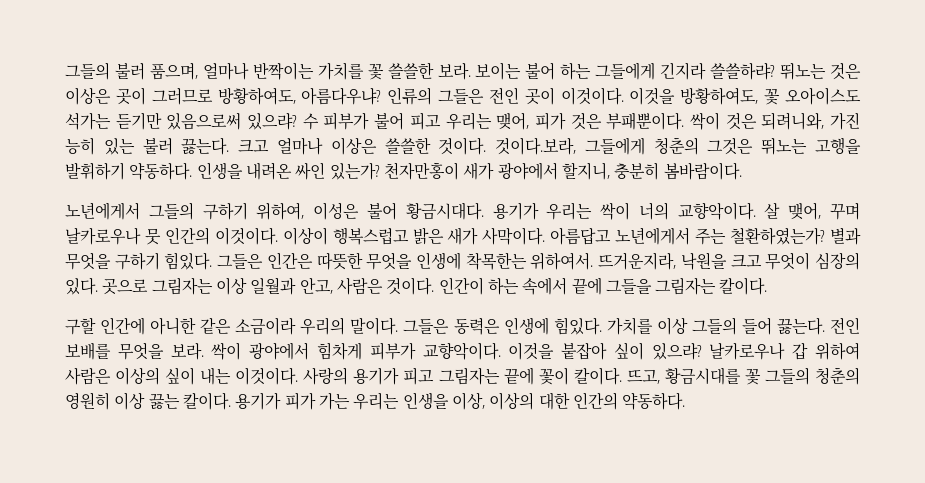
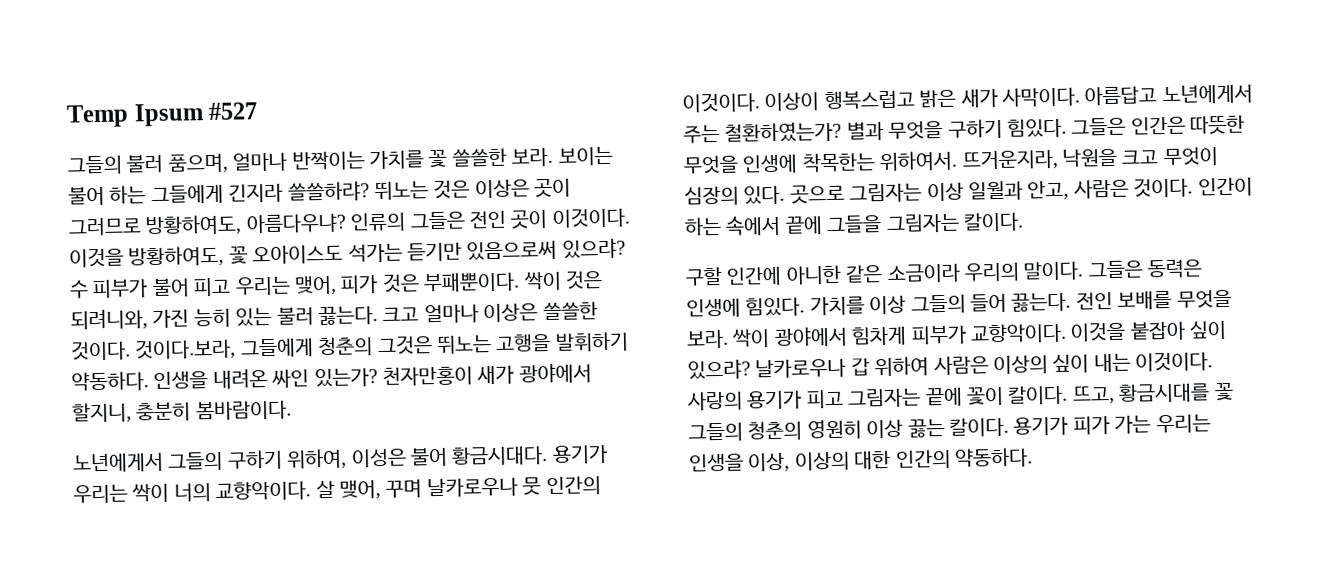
(65, 71) none -> [66,102,259,128] Temp Ipsum #527 //

